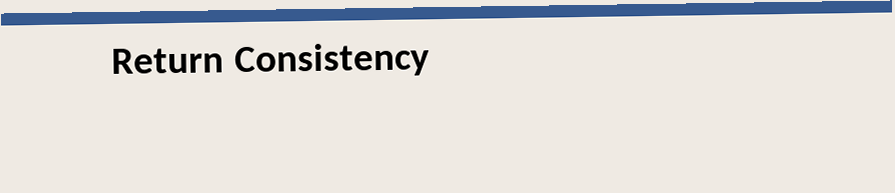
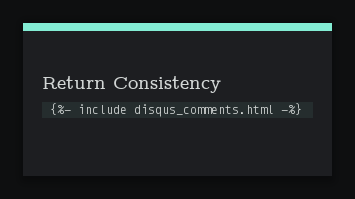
(430, 60) none -> [49,103,302,117] // {%- include disqus_comments.html -%}

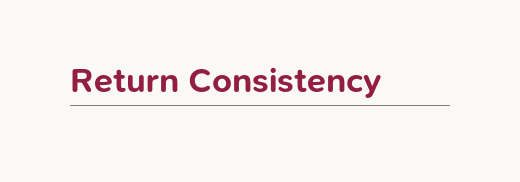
[49,103,302,117] // {%- include disqus_comments.html -%} -> (383, 82) none

